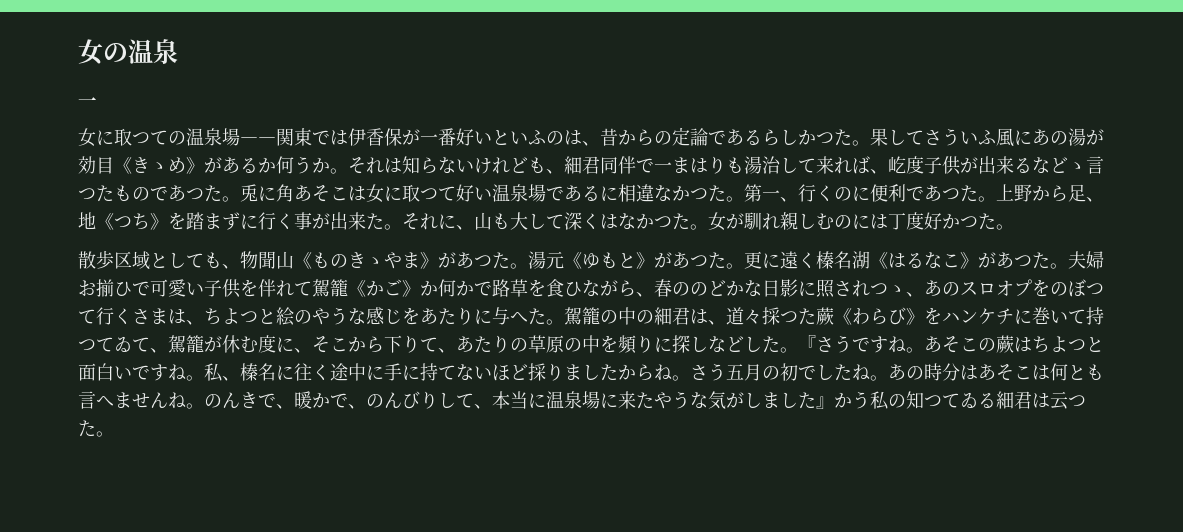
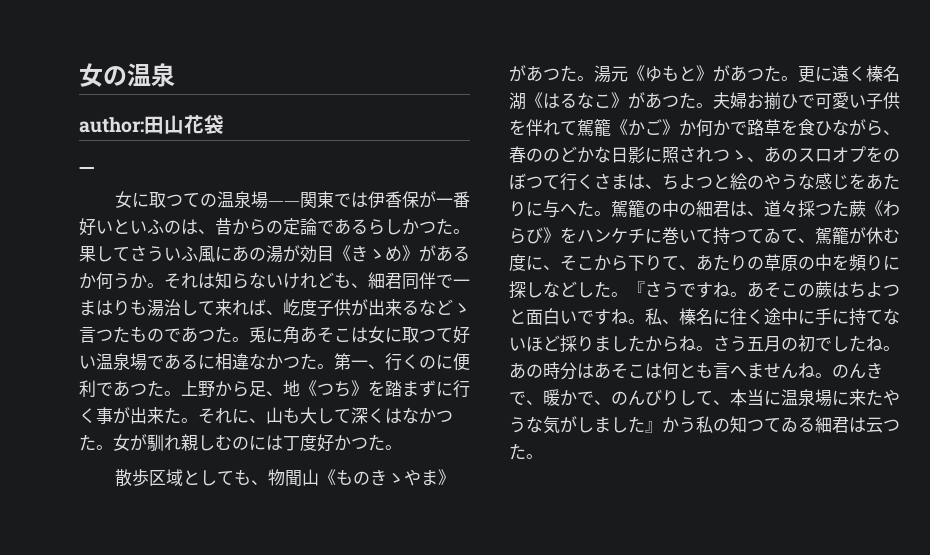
(178, 51) none -> [79,115,224,134] // author:田山花袋

